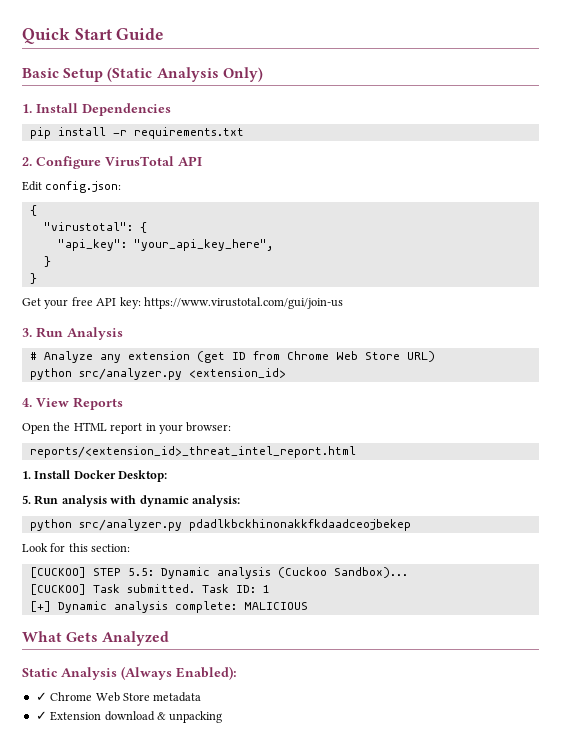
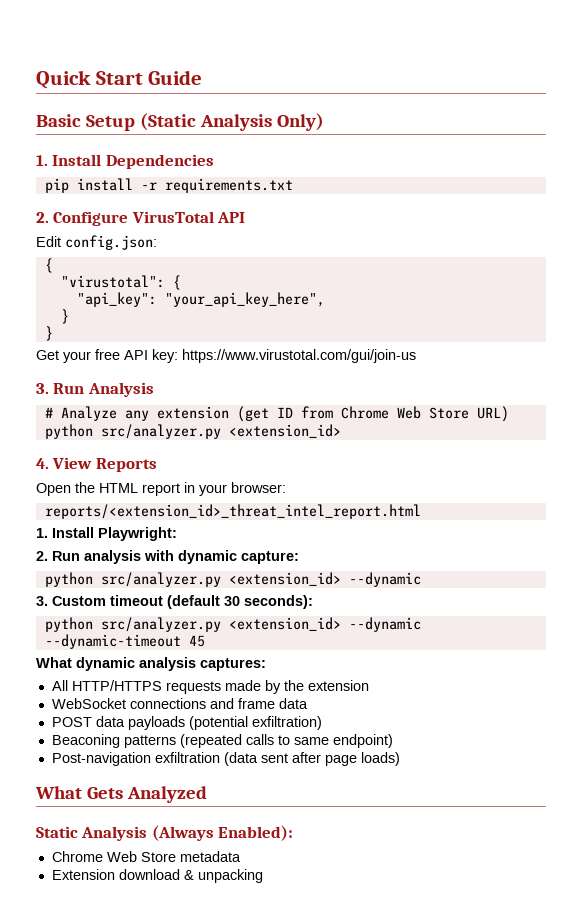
[73,470,168,482] [22,495,31,504] Docker Desktop: // 5. -> [98,527,177,541] [36,551,48,561] Playwright: // 2.
[191,495,240,507] [29,519,411,531] [22,543,131,552] [29,567,408,579] [29,584,270,595] [29,601,308,613] analysis: // python src/analyzer.py pdadlkbckhinonakkfkdaadceojbekep // Look for this section: // [CUCKOO] STEP 5.5: Dynamic analysis (Cuckoo Sandbox)... // [CUCKOO] Task submitted. Task ID: 1 // [+] Dynamic analysis complete: MALICIOUS -> [241,551,299,564] [44,572,421,587] [36,595,313,609] [44,617,421,632] [44,634,205,649] [36,657,266,671] [51,680,369,694] [51,698,308,709] [51,716,322,730] [51,734,393,748] [51,752,400,766] capture: // python src/analyzer.py <extension_id> --dynamic // 3. Custom timeout (default 30 seconds): // python src/analyzer.py <extension_id> --dynamic --dynamic-timeout 45 // What dynamic analysis captures: // All HTTP/HTTPS requests made by the extension // WebSocket connections and frame data // POST data payloads (potential exfiltration) // Beaconing patterns (repeated calls to same endpoint) // Post-navigation exfiltration (data sent after page loads)
[35,692,47,701] ✓ -> (294, 833) none
[35,711,47,720] ✓ -> (241, 856) none

